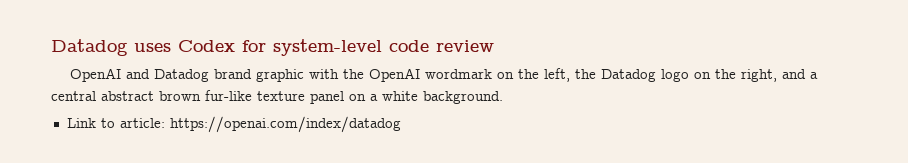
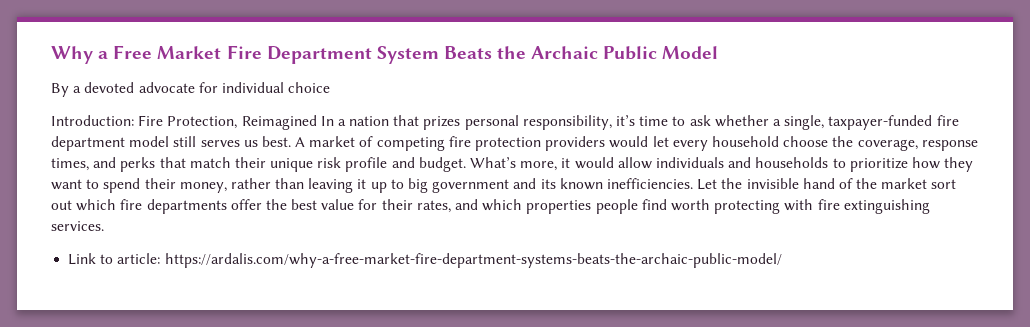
[51,39,494,56] [70,68,819,82] [51,90,503,104] Datadog uses Codex for system-level code review // OpenAI and Datadog brand graphic with the OpenAI wordmark on the left, the Datadog logo on the right, and a central abstract brown fur-like texture panel on a white background. -> [51,45,719,64] [51,82,331,97] [51,115,959,130] [51,136,978,151] [51,157,974,172] [51,178,957,193] [51,199,930,214] [51,221,104,231] Why a Free Market Fire Department System Beats the Archaic Public Model // By a devoted advocate for individual choice // Introduction: Fire Protection, Reimagined In a nation that prizes personal responsibility, it’s time to ask whether a single, taxpayer-funded fire department model still serves us best. A market of competing fire protection providers would let every household choose the coverage, response times, and perks that match their unique risk profile and budget. What’s more, it would allow individuals and households to prioritize how they want to spend their money, rather than leaving it up to big government and its known inefficiencies. Let the invisible hand of the market sort out which fire departments offer the best value for their rates, and which properties people find worth protecting with fire extinguishing services.
[169,116,401,133] https://openai.com/index/datadog -> [164,253,782,268] https://ardalis.com/why-a-free-market-fire-department-systems-beats-the-archaic-public-model/

